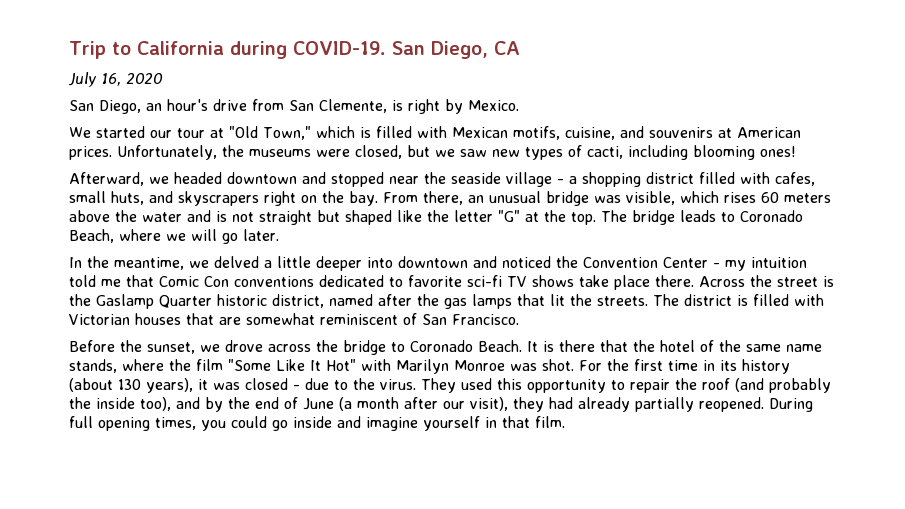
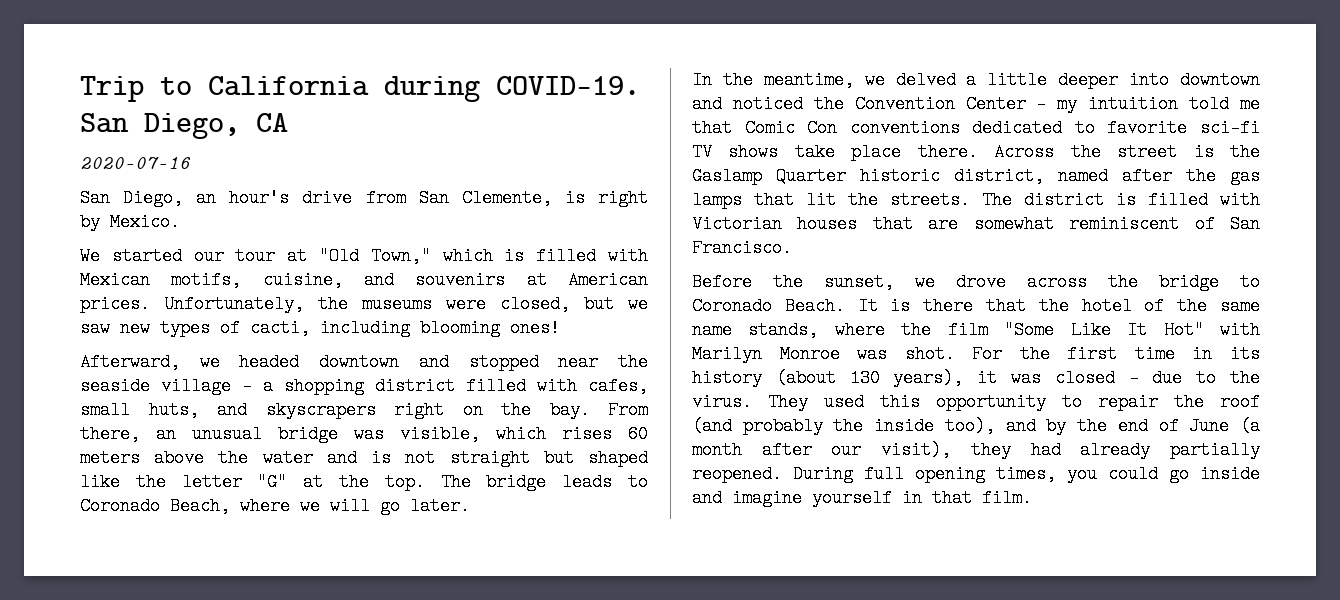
[68,72,163,87] July 16, 2020 -> [80,157,191,169] 2020-07-16

